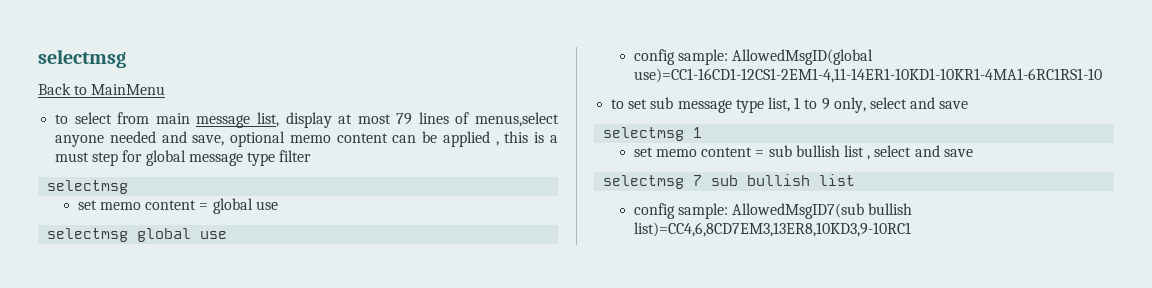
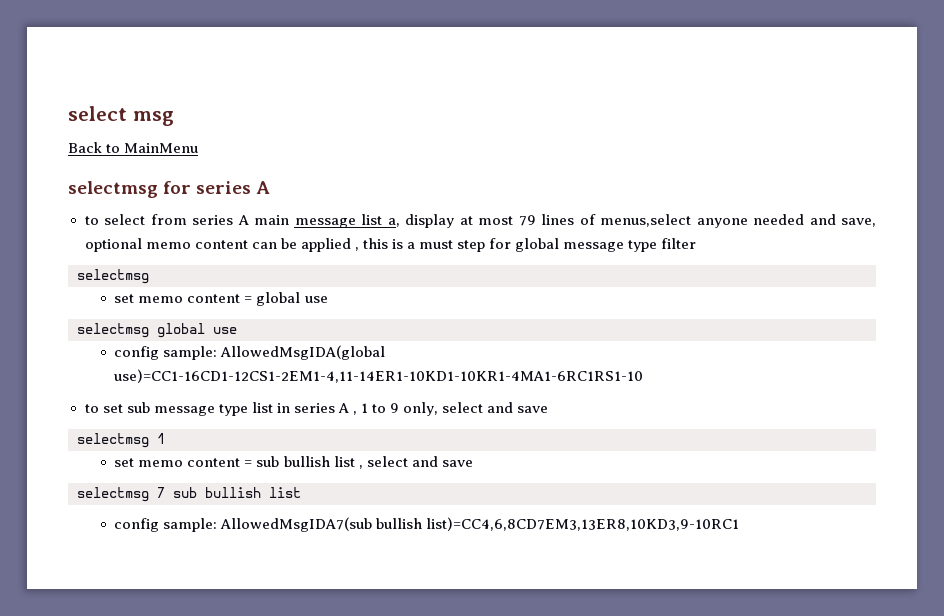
[38,49,126,68] selectmsg -> [68,106,174,126] select msg
(166, 89) none -> [68,181,271,198] // selectmsg for series A
[155,112,279,128] main message list, -> [192,214,400,228] series A main message list a,
[732,49,874,65] AllowedMsgID(global -> [220,345,386,360] AllowedMsgIDA(global
[767,97,790,112] list, -> [251,402,357,415] list in series A ,
[732,203,865,219] AllowedMsgID7(sub -> [220,517,373,532] AllowedMsgIDA7(sub

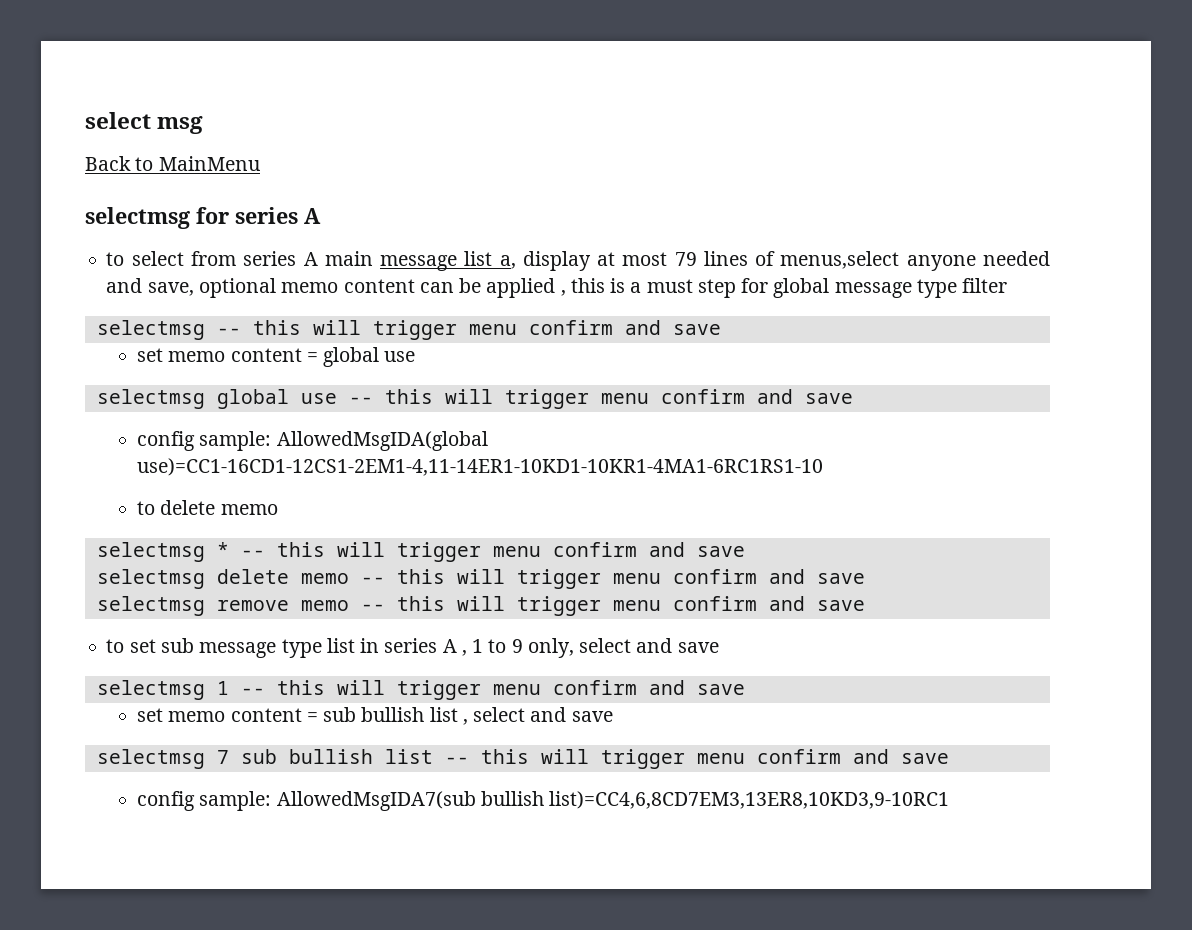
(149, 276) none -> [216,320,721,340] -- this will trigger menu confirm and save
[114,345,386,360] [114,369,644,383] // config sample: AllowedMsgIDA(global use)=CC1-16CD1-12CS1-2EM1-4,11-14ER1-10KD1-10KR1-4MA1-6RC1RS1-10 -> [348,389,853,409] [136,431,488,451] [136,458,823,476] [136,500,278,515] [96,542,745,562] [96,569,865,589] [96,596,865,616] -- this will trigger menu confirm and save // config sample: AllowedMsgIDA(global use)=CC1-16CD1-12CS1-2EM1-4,11-14ER1-10KD1-10KR1-4MA1-6RC1RS1-10 // to delete memo // selectmsg * -- this will trigger menu confirm and save // selectmsg delete memo -- this will trigger menu confirm and save // selectmsg remove memo -- this will trigger menu confirm and save
(165, 438) none -> [240,680,745,700] -- this will trigger menu confirm and save
(301, 492) none -> [444,749,949,769] -- this will trigger menu confirm and save

